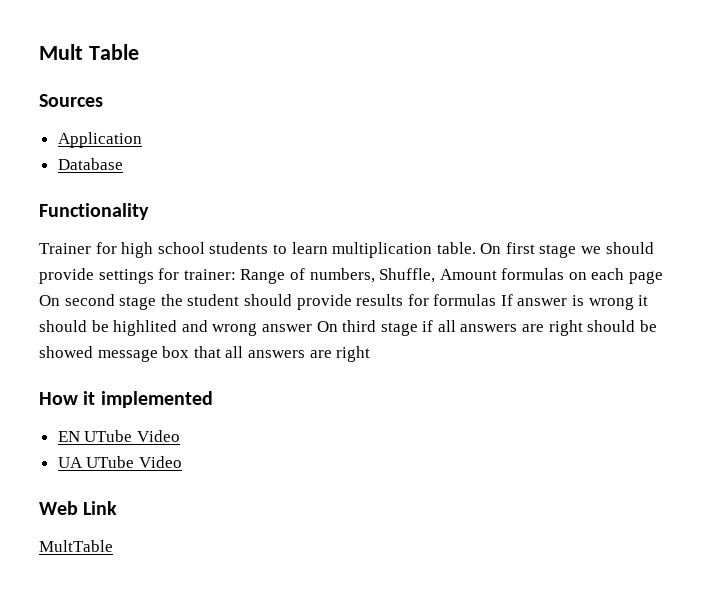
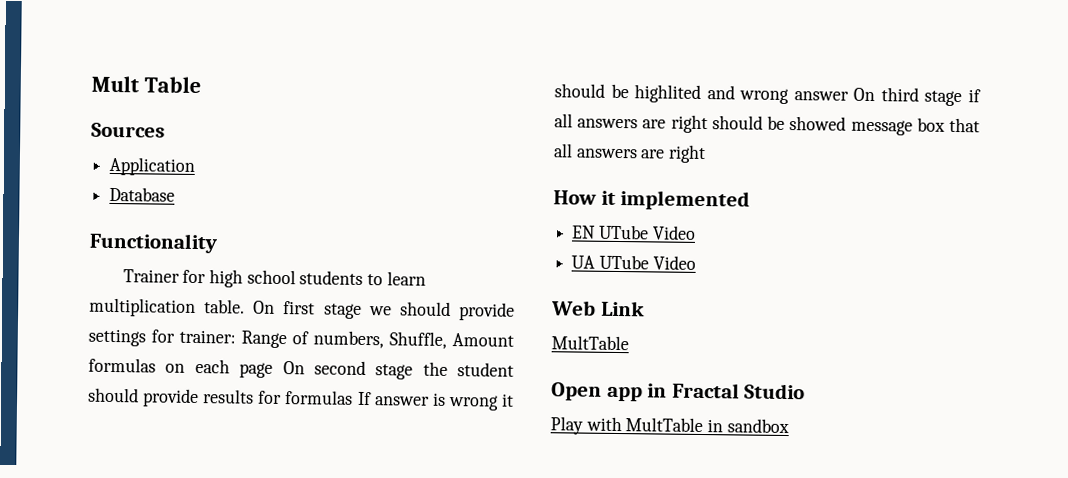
(113, 546) none -> [551,382,806,402] [550,416,789,435] // Open app in Fractal Studio // Play with MultTable in sandbox

